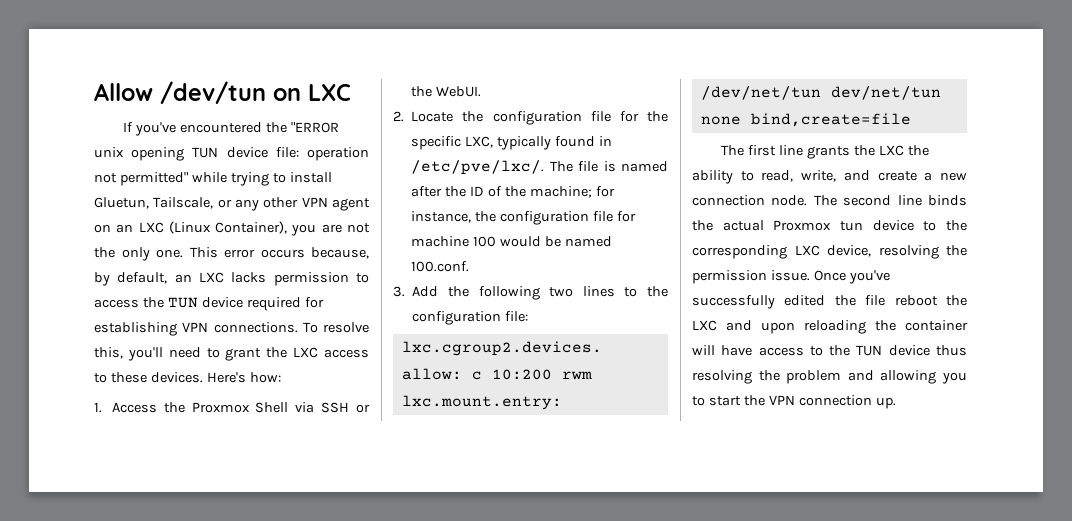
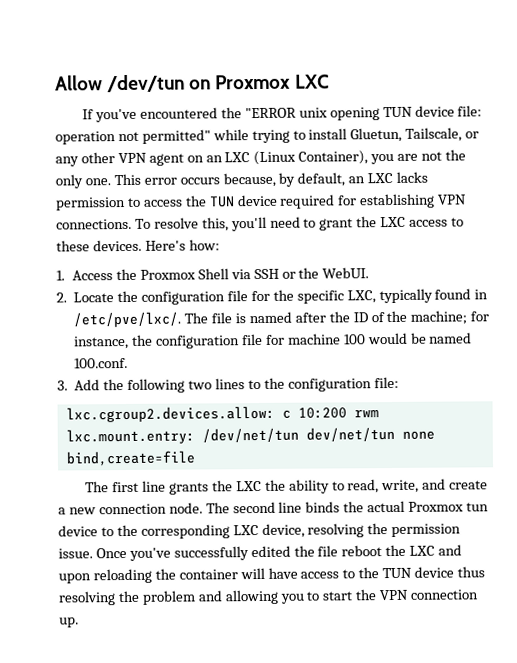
(301, 94) none -> [215,74,292,90] Proxmox

